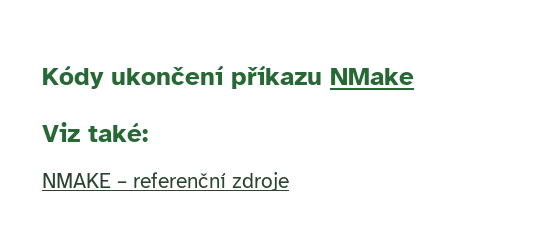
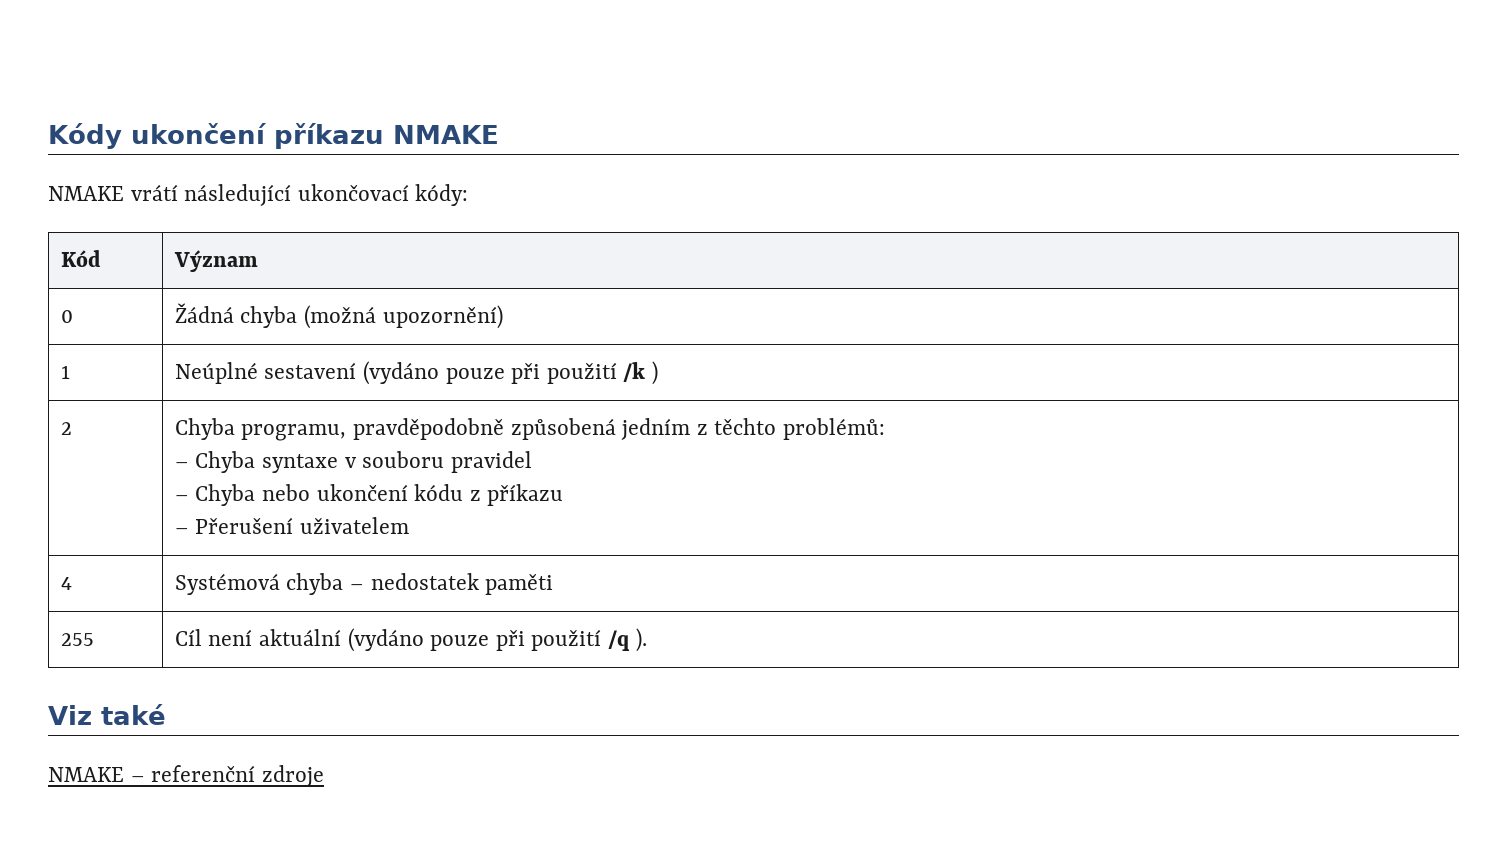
[330,68,414,85] NMake -> [392,125,499,144] [48,184,469,206] [60,250,101,267] [173,250,258,272] [60,310,73,323] [174,303,503,329] [60,365,70,379] [174,361,659,385] [60,422,72,435] [174,418,886,441] [174,451,532,473] [174,484,564,506] [174,517,410,534] [60,577,72,590] [174,573,554,595] [60,633,94,646] [174,628,647,652] NMAKE // NMAKE vrátí následující ukončovací kódy: // Kód | Význam // 0 | Žádná chyba (možná upozornění) // 1 | Neúplné sestavení (vydáno pouze při použití /k ) // 2 | Chyba programu, pravděpodobně způsobená jedním z těchto problémů: // – Chyba syntaxe v souboru pravidel // – Chyba nebo ukončení kódu z příkazu // – Přerušení uživatelem // 4 | Systémová chyba – nedostatek paměti // 255 | Cíl není aktuální (vydáno pouze při použití /q ).
[88,123,148,142] také: -> [101,704,166,725] také

